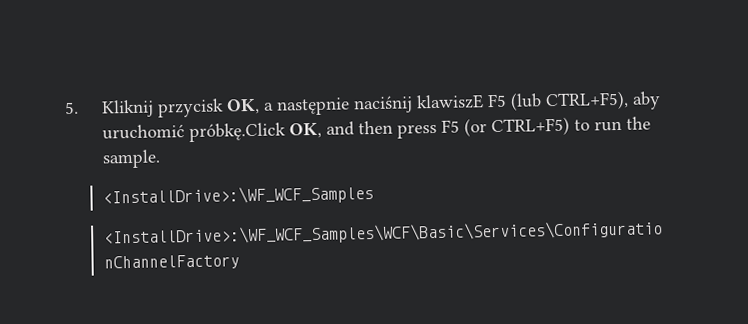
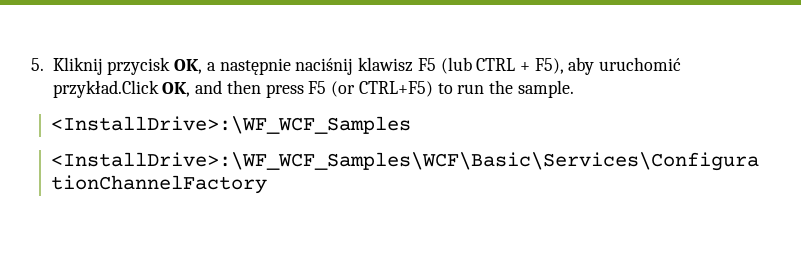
[415,94,484,110] klawiszE -> [358,57,414,72] klawisz
[544,90,629,111] CTRL+F5), -> [476,58,564,74] CTRL + F5),
[188,122,286,143] próbkę.Click -> [52,80,159,98] przykład.Click

